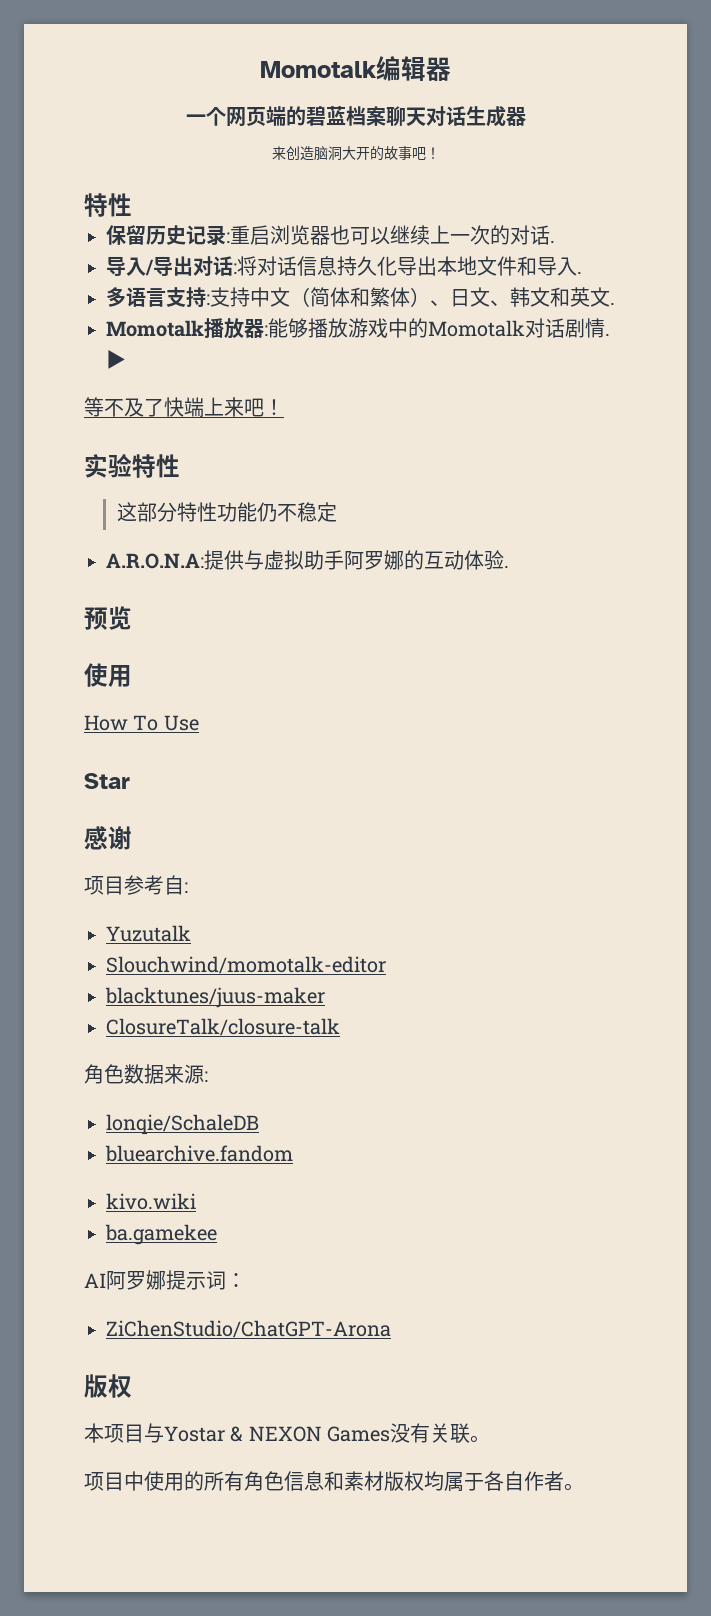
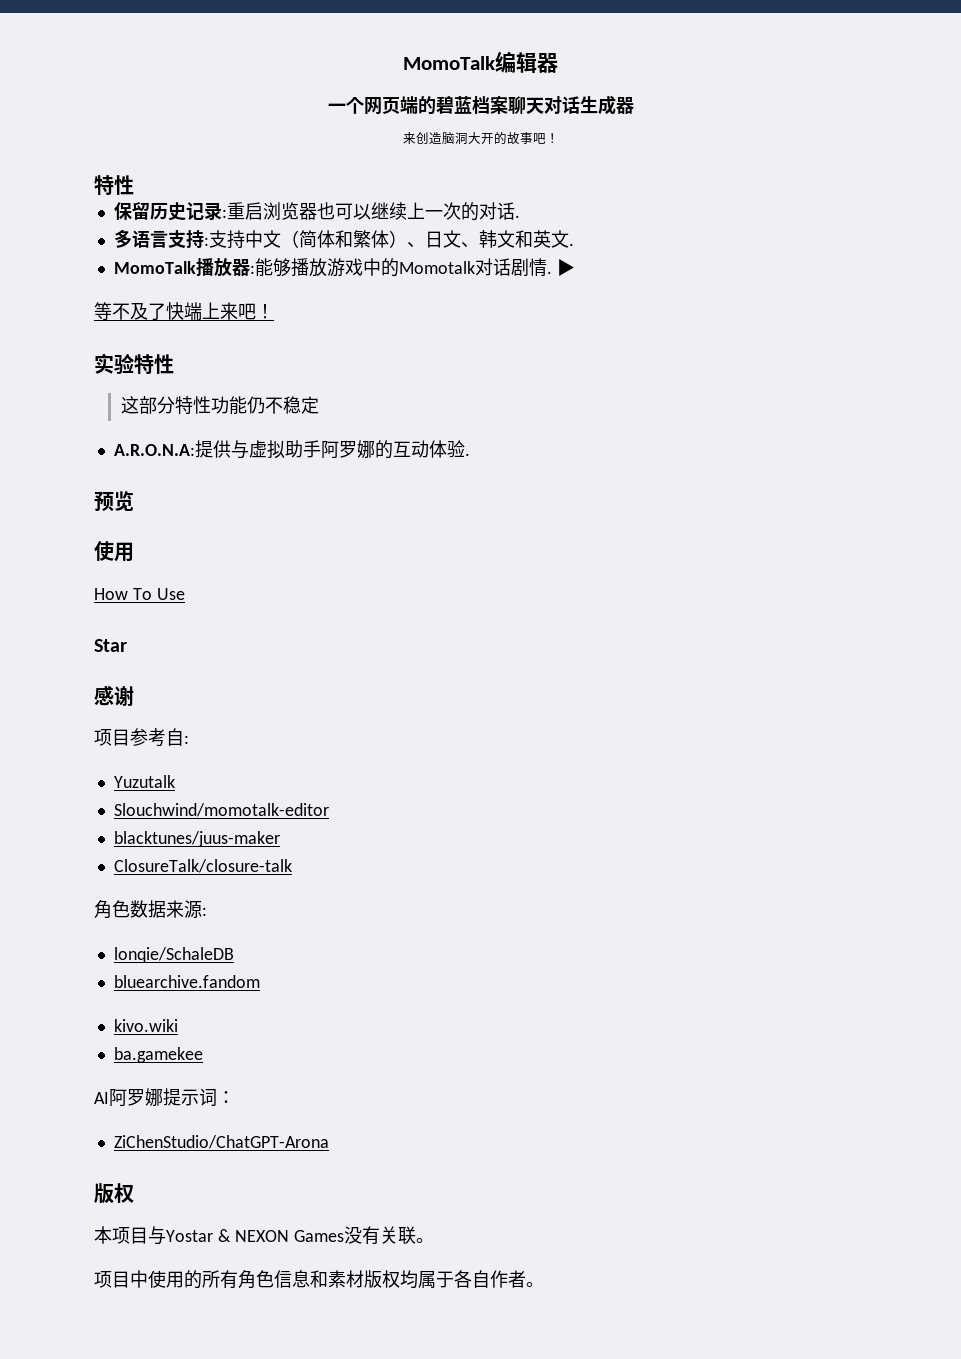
[260,61,377,78] Momotalk -> [403,56,495,70] MomoTalk
[106,256,582,276] // 导入/导出对话:将对话信息持久化导出本地文件和导入. -> (520, 216) none
[106,320,204,337] Momotalk -> [113,261,196,274] MomoTalk

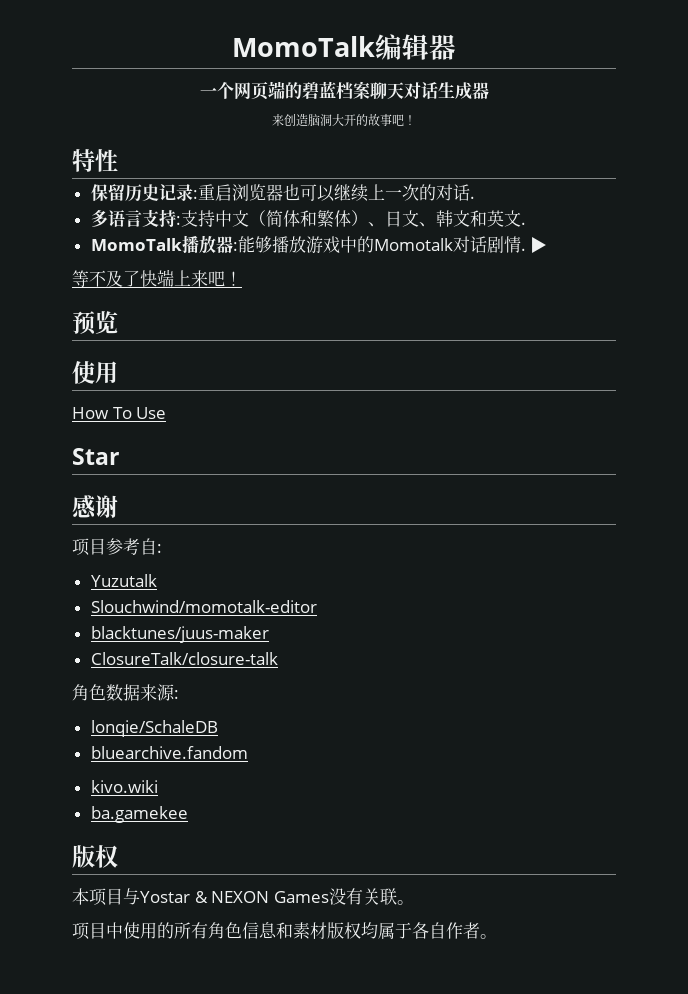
[94,353,174,375] [120,396,319,415] [113,440,470,459] // 实验特性 // 这部分特性功能仍不稳定 // A.R.O.N.A:提供与虚拟助手阿罗娜的互动体验. -> (242, 278) none
[94,1088,235,1107] [113,1135,329,1149] // AI阿罗娜提示词： // ZiChenStudio/ChatGPT-Arona -> (188, 814) none

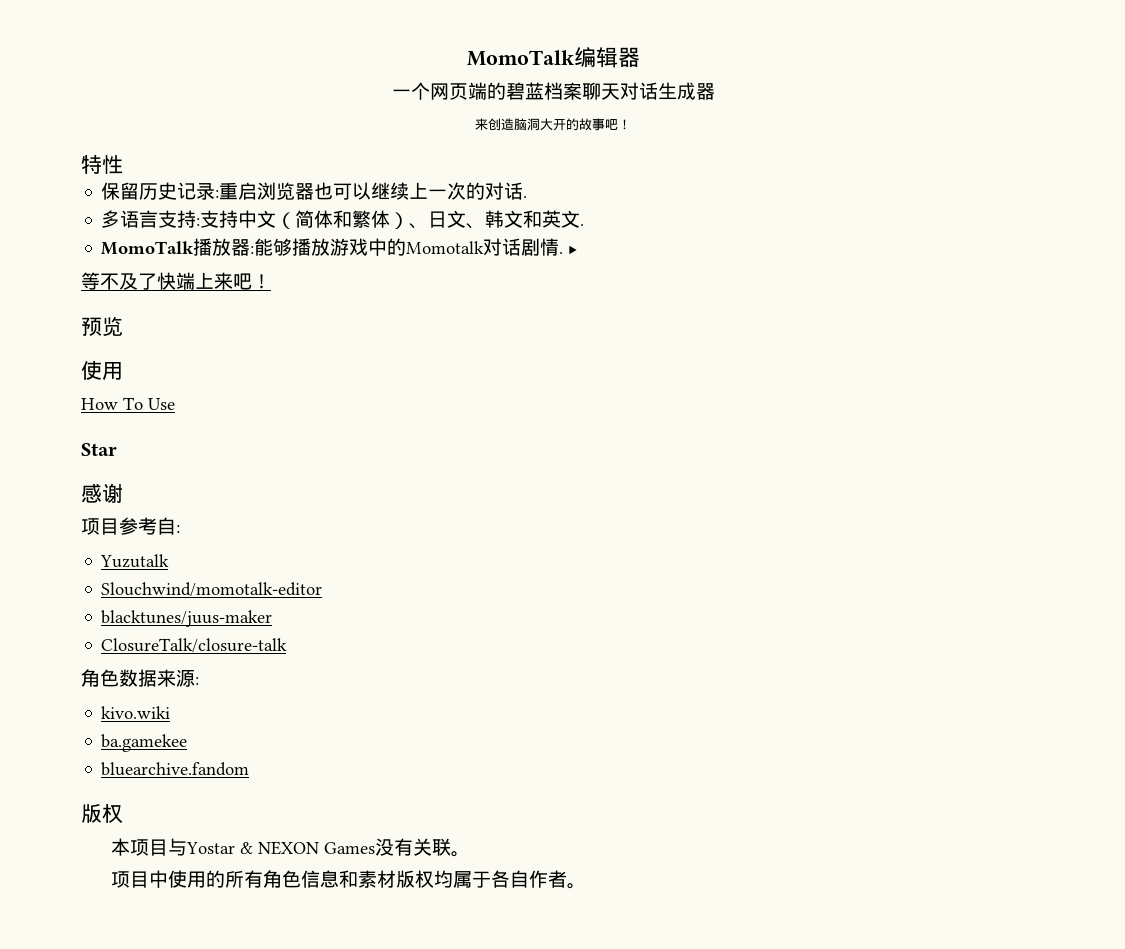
[90,720,218,737] [90,746,248,759] // lonqie/SchaleDB // bluearchive.fandom -> (199, 681) none
(188, 814) none -> [101,762,250,776] // bluearchive.fandom

